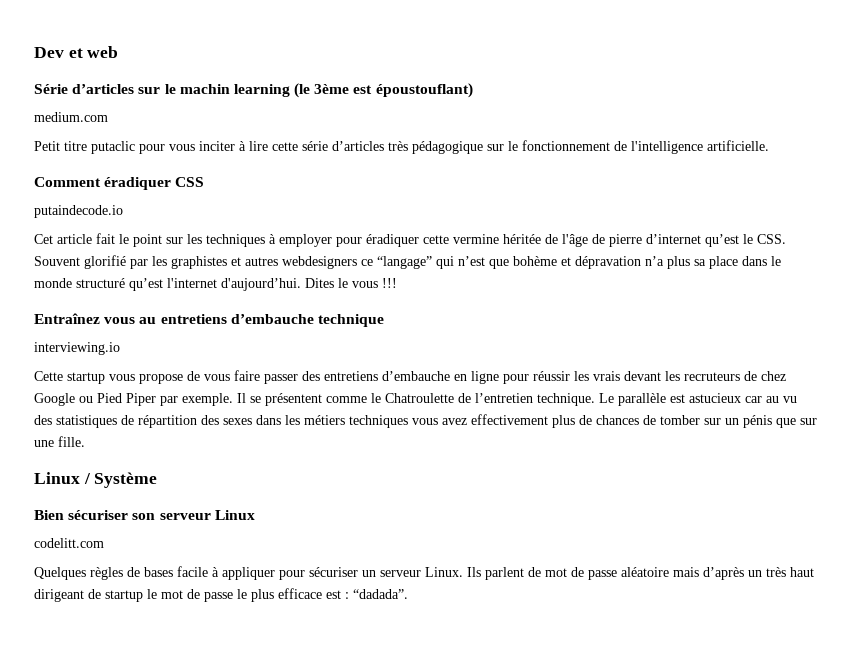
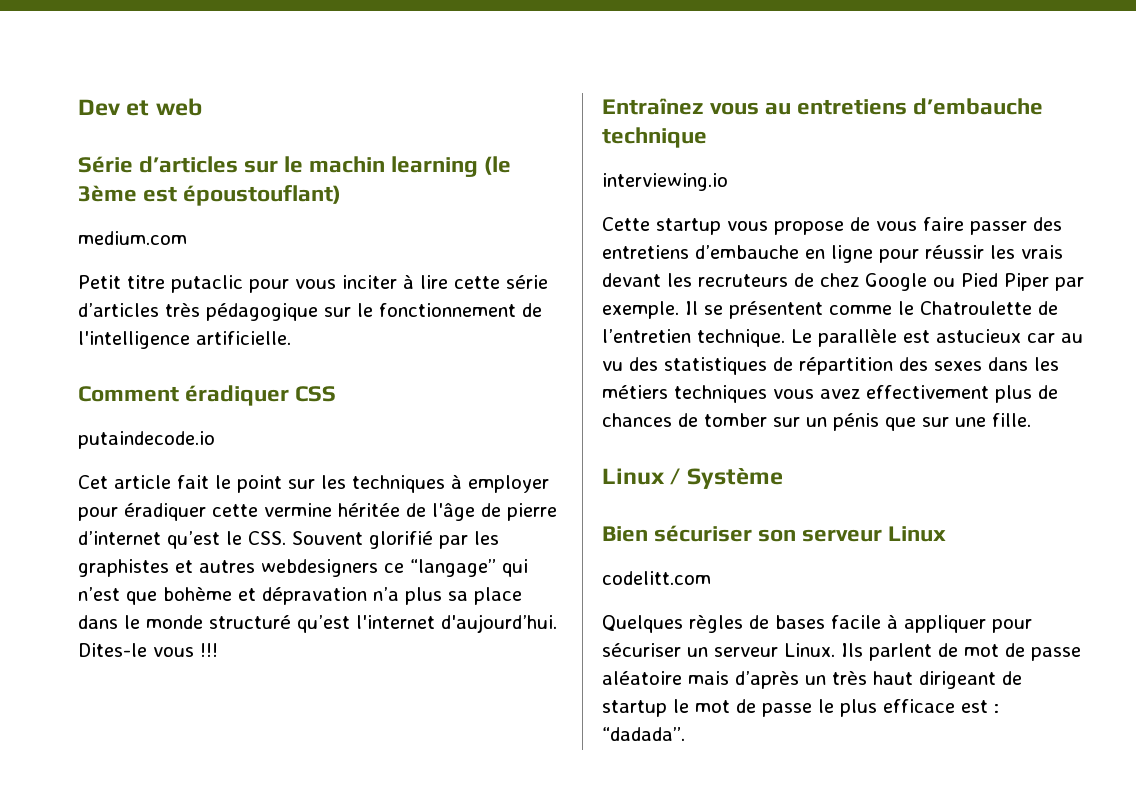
[305,278,348,288] Dites le -> [78,643,147,657] Dites-le

